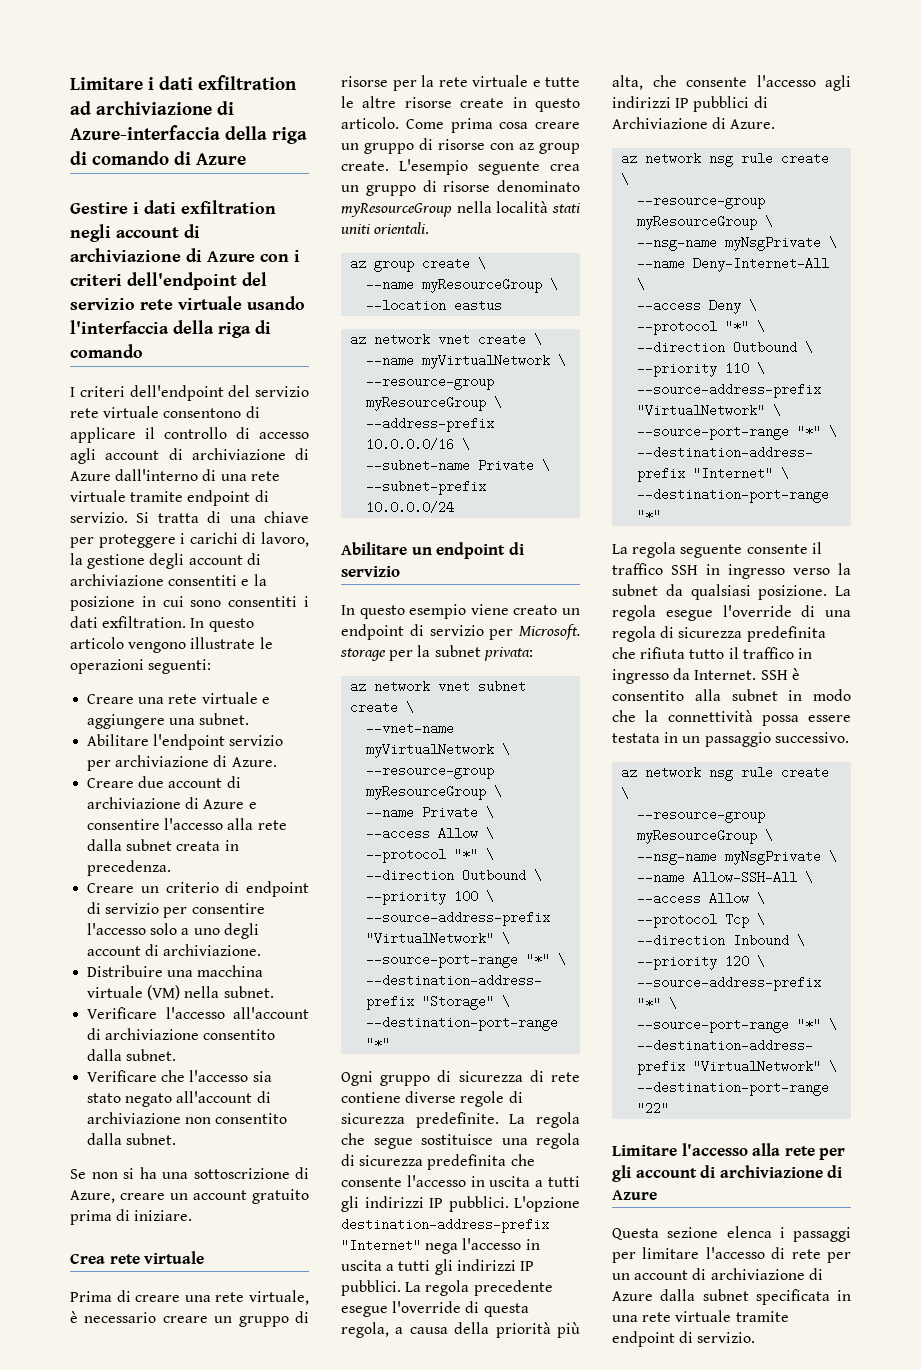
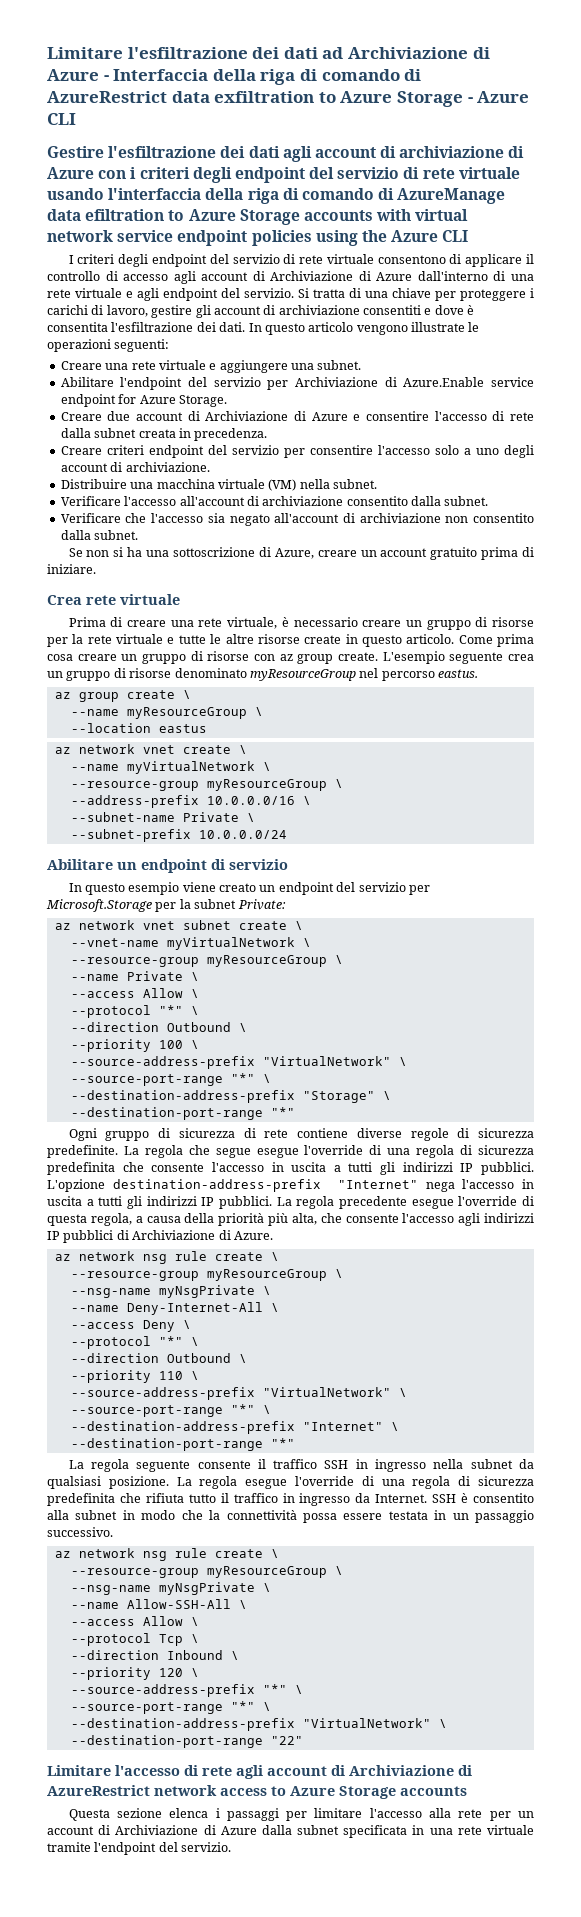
[70,75,298,90] [70,101,235,115] [70,125,308,144] [70,151,247,165] [70,200,276,214] [70,224,111,242] Limitare i dati exfiltration ad archiviazione di Azure-interfaccia della riga di comando di Azure // Gestire i dati exfiltration negli -> [47,47,490,59] [47,69,422,85] [47,91,530,107] [47,113,76,125] [47,146,312,162] Limitare l'esfiltrazione dei dati ad Archiviazione di Azure - Interfaccia della riga di comando di AzureRestrict data exfiltration to Azure Storage - Azure CLI // Gestire l'esfiltrazione dei dati agli
[127,272,267,290] [70,298,135,310] dell'endpoint del servizio -> [192,167,420,183] degli endpoint del servizio di
(143, 351) none -> [378,188,506,204] [47,209,469,225] [47,230,469,246] di AzureManage data efiltration to Azure Storage accounts with virtual network service endpoint policies using the Azure CLI
[129,385,309,401] dell'endpoint del servizio -> [118,254,296,267] degli endpoint del servizio di
[191,448,286,460] archiviazione -> [270,271,354,281] Archiviazione
[130,490,269,506] tramite endpoint di -> [126,288,240,301] e agli endpoint del
[70,553,185,569] la gestione degli -> [151,305,211,318] gestire gli
[253,574,267,586] [70,596,309,611] [70,616,187,628] la posizione in cui sono consentiti i dati exfiltration. -> [434,305,475,315] [47,322,246,332] dove è consentita l'esfiltrazione dei dati.
[229,735,284,746] [87,755,277,771] servizio per archiviazione di Azure. -> [188,377,534,390] [60,394,227,407] del servizio per Archiviazione di Azure.Enable service endpoint for Azure Storage.
[87,797,182,809] archiviazione -> [205,411,289,421] Archiviazione
[227,818,254,830] alla -> [492,411,505,421] di
[140,881,309,897] [87,902,102,914] un criterio di endpoint di -> [106,445,227,458] criteri endpoint del
[87,1093,122,1103] stato -> (225, 518) none
[456,201,580,213] [341,222,430,234] nella località stati uniti orientali. -> [359,668,478,681] nel percorso eastus.
[409,624,580,640] [340,648,386,661] di servizio per Microsoft. storage -> [336,882,430,895] [46,899,152,912] del servizio per Microsoft.Storage
[483,647,533,661] privata: -> [237,899,286,910] Private:
[421,1134,493,1145] sostituisce -> [256,1145,382,1158] esegue l'override di
[793,563,851,575] verso la -> [433,1459,464,1469] nella
[752,1143,846,1160] [612,1165,843,1182] [612,1190,657,1200] alla rete per gli account di archiviazione di Azure -> [184,1765,472,1779] [47,1785,467,1799] di rete agli account di Archiviazione di AzureRestrict network access to Azure Storage accounts
[771,1247,786,1259] di -> [429,1808,452,1818] alla
[710,1268,805,1280] archiviazione -> [115,1825,199,1835] Archiviazione
[612,1331,694,1347] endpoint di -> [94,1842,178,1855] l'endpoint del

